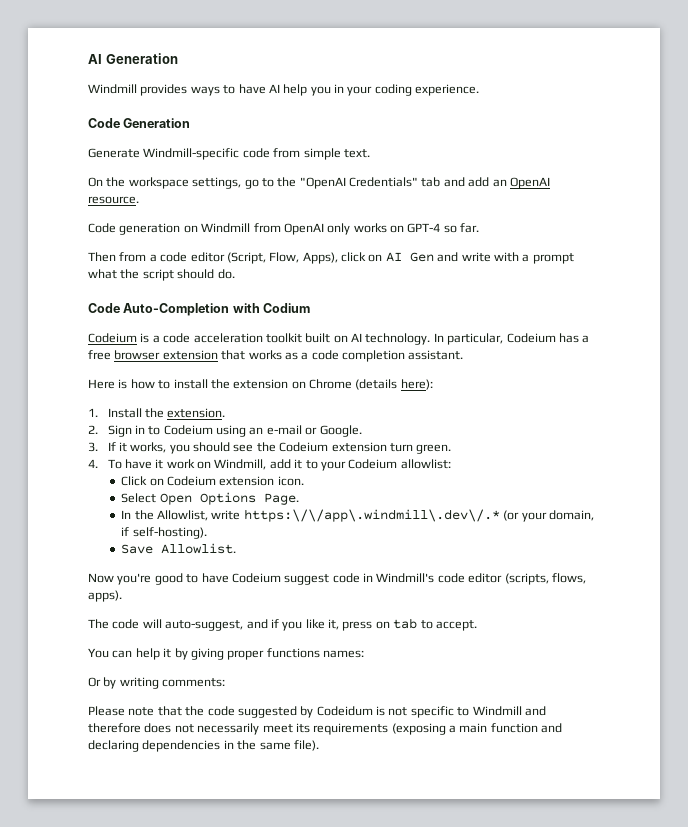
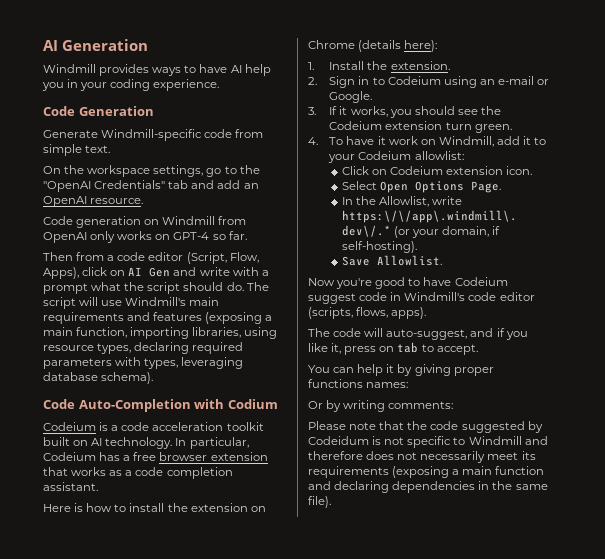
(235, 274) none -> [246,282,269,291] [43,297,220,309] [43,312,273,324] [43,327,278,339] [43,342,244,354] [43,357,244,369] [43,372,154,384] The script will use Windmill's main requirements and features (exposing a main function, importing libraries, using resource types, declaring required parameters with types, leveraging database schema).

